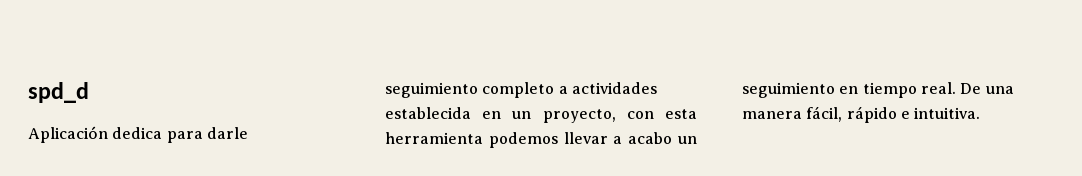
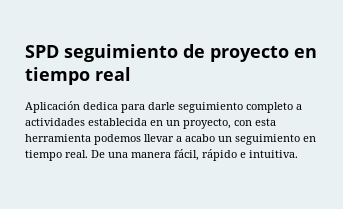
[28,82,89,103] spd_d -> [25,44,317,62] [25,67,131,85] SPD seguimiento de proyecto en tiempo real

